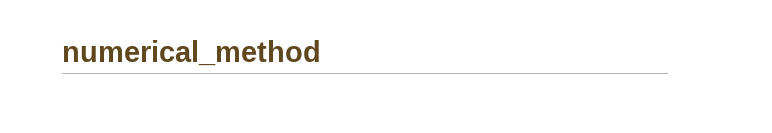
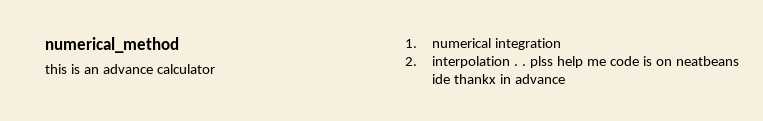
(321, 53) none -> [45,64,215,74] [405,38,562,50] [405,56,739,68] [432,74,566,84] // this is an advance calculator // 1. numerical integration // 2. interpolation . . plss help me code is on neatbeans ide thankx in advance

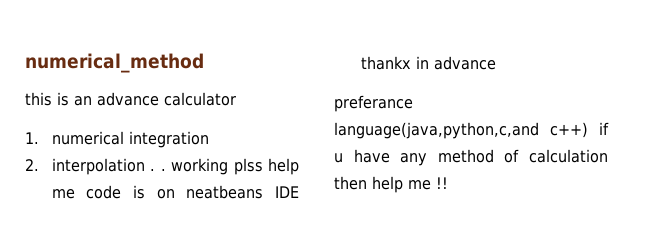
(527, 65) none -> [171,158,229,175] working
[432,74,451,84] ide -> [275,186,299,198] IDE
(566, 79) none -> [334,95,413,112] [334,122,609,139] [334,149,608,166] [334,176,448,193] // preferance language(java,python,c,and c++) if u have any method of calculation then help me !!

